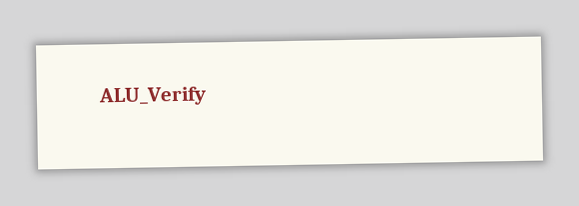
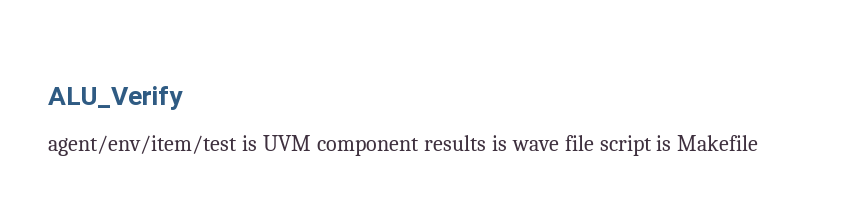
(207, 96) none -> [48,135,759,156] // agent/env/item/test is UVM component results is wave file script is Makefile

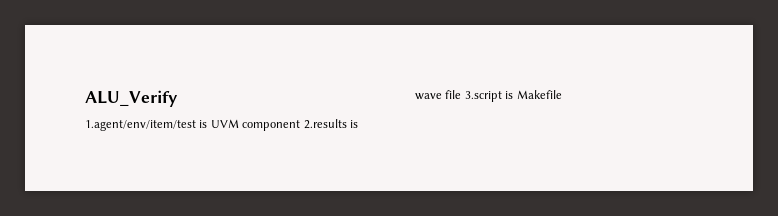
[48,135,237,156] agent/env/item/test -> [85,120,196,131] 1.agent/env/item/test
[423,135,486,151] results -> [303,119,347,129] 2.results
[599,135,652,156] script -> [464,91,502,102] 3.script

